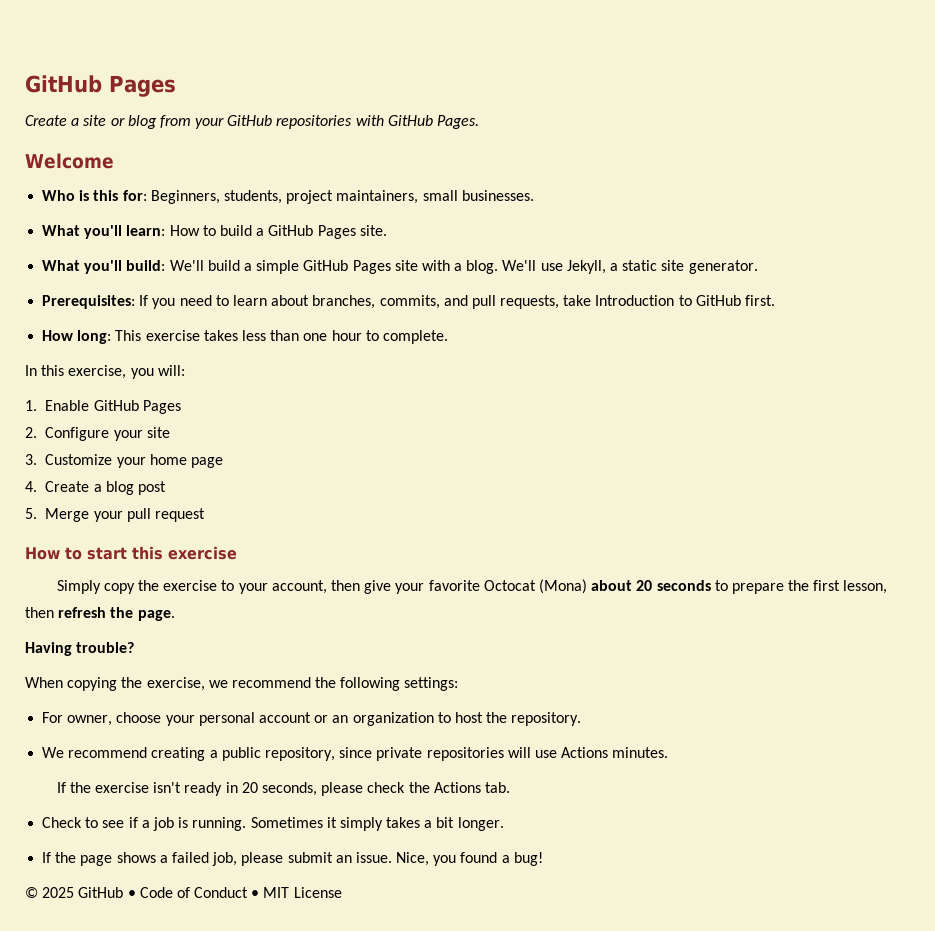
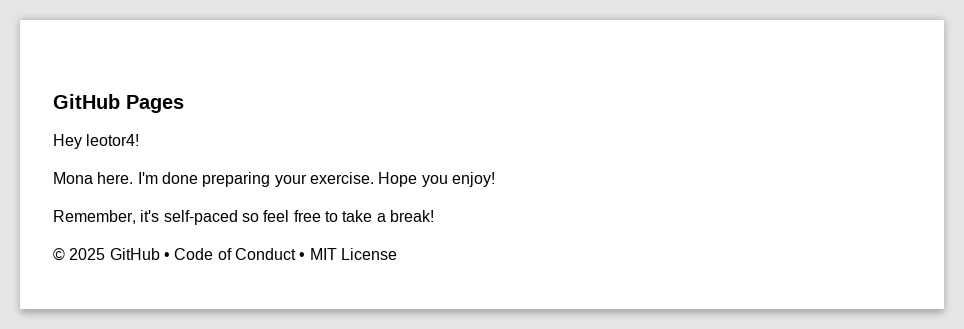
[25,75,176,97] [25,115,480,129] [25,153,114,169] [42,190,534,204] [42,225,387,239] [42,260,758,274] [42,295,776,309] [42,330,448,344] [25,365,185,379] [25,400,181,414] [25,427,170,441] [25,454,223,468] [25,481,166,495] [25,508,205,522] [25,546,237,560] [56,579,888,594] [25,607,175,621] [25,642,135,656] [25,677,459,691] [42,712,582,726] [42,747,669,761] [56,782,510,796] [42,817,504,831] [42,852,543,866] GitHub Pages // Create a site or blog from your GitHub repositories with GitHub Pages. // Welcome // Who is this for: Beginners, students, project maintainers, small businesses. // What you'll learn: How to build a GitHub Pages site. // What you'll build: We'll build a simple GitHub Pages site with a blog. We'll use Jekyll, a static site generator. // Prerequisites: If you need to learn about branches, commits, and pull requests, take Introduction to GitHub first. // How long: This exercise takes less than one hour to complete. // In this exercise, you will: // 1. Enable GitHub Pages // 2. Configure your site // 3. Customize your home page // 4. Create a blog post // 5. Merge your pull request // How to start this exercise // Simply copy the exercise to your account, then give your favorite Octocat (Mona) about 20 seconds to prepare the first lesson, then refresh the page. // Having trouble? // When copying the exercise, we recommend the following settings: // For owner, choose your personal account or an organization to host the repository. // We recommend creating a public repository, since private repositories will use Actions minutes. // If the exercise isn't ready in 20 seconds, please check the Actions tab. // Check to see if a job is running. Sometimes it simply takes a bit longer. // If the page shows a failed job, please submit an issue. Nice, you found a bug! -> [53,94,184,113] [53,134,140,149] [53,172,495,187] [53,210,434,225] GitHub Pages // Hey leotor4! // Mona here. I'm done preparing your exercise. Hope you enjoy! // Remember, it's self-paced so feel free to take a break!

